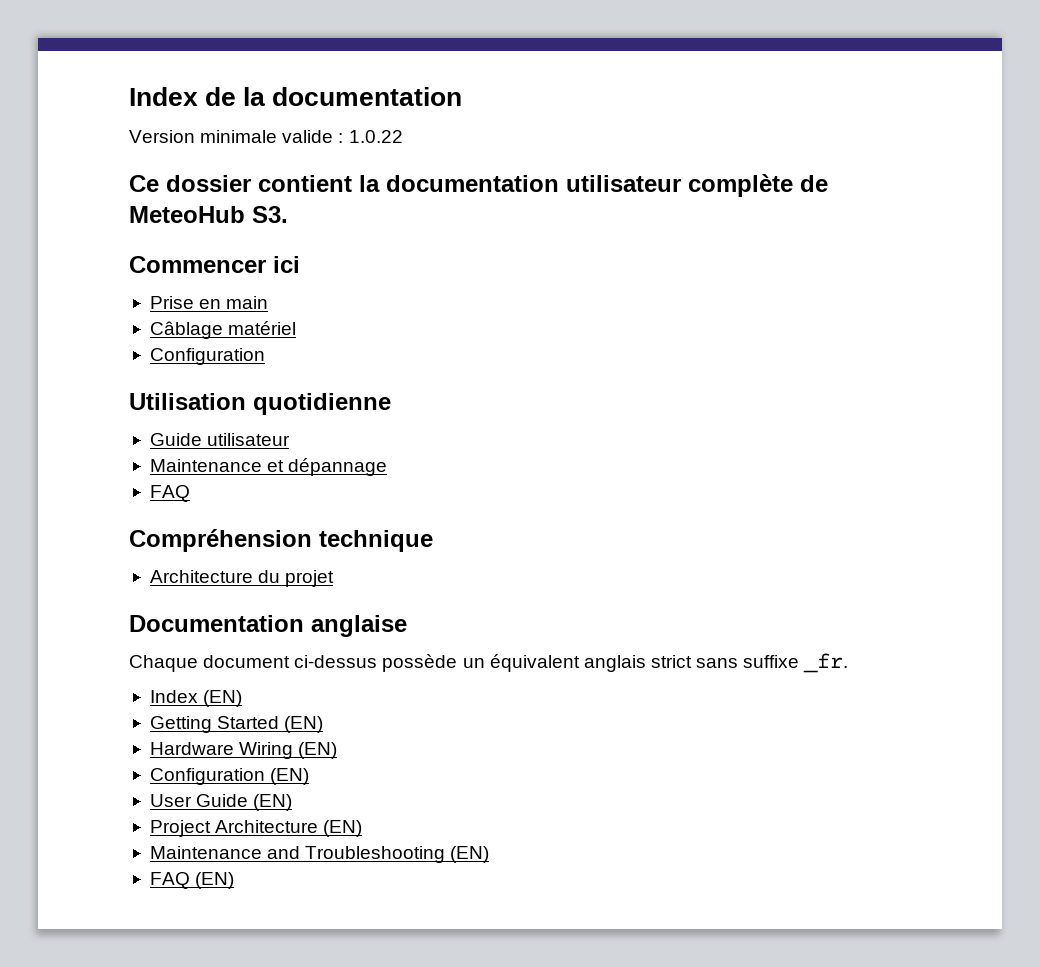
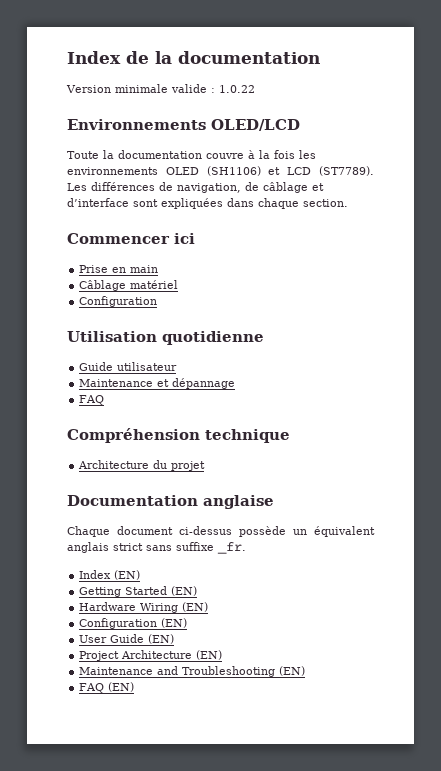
[129,174,828,197] [129,206,288,223] Ce dossier contient la documentation utilisateur complète de MeteoHub S3. -> [67,119,300,131] [67,150,316,159] [67,166,375,176] [67,182,324,193] [67,198,348,209] Environnements OLED/LCD // Toute la documentation couvre à la fois les environnements OLED (SH1106) et LCD (ST7789). Les différences de navigation, de câblage et d’interface sont expliquées dans chaque section.

